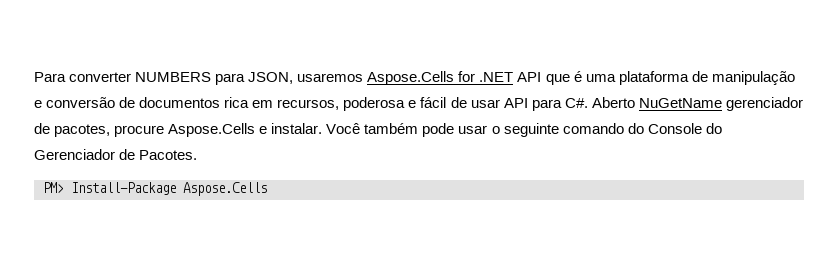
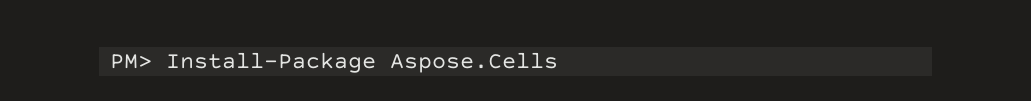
[34,71,795,85] [34,97,803,111] [34,123,722,137] [34,149,198,160] Para converter NUMBERS para JSON, usaremos Aspose.Cells for .NET API que é uma plataforma de manipulação e conversão de documentos rica em recursos, poderosa e fácil de usar API para C#. Aberto NuGetName gerenciador de pacotes, procure Aspose.Cells e instalar. Você também pode usar o seguinte comando do Console do Gerenciador de Pacotes. // -> (110, 61) none

